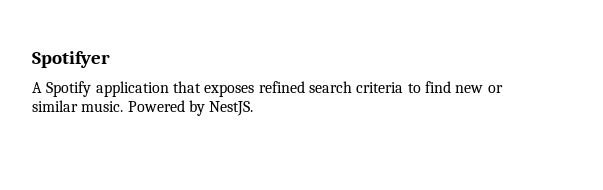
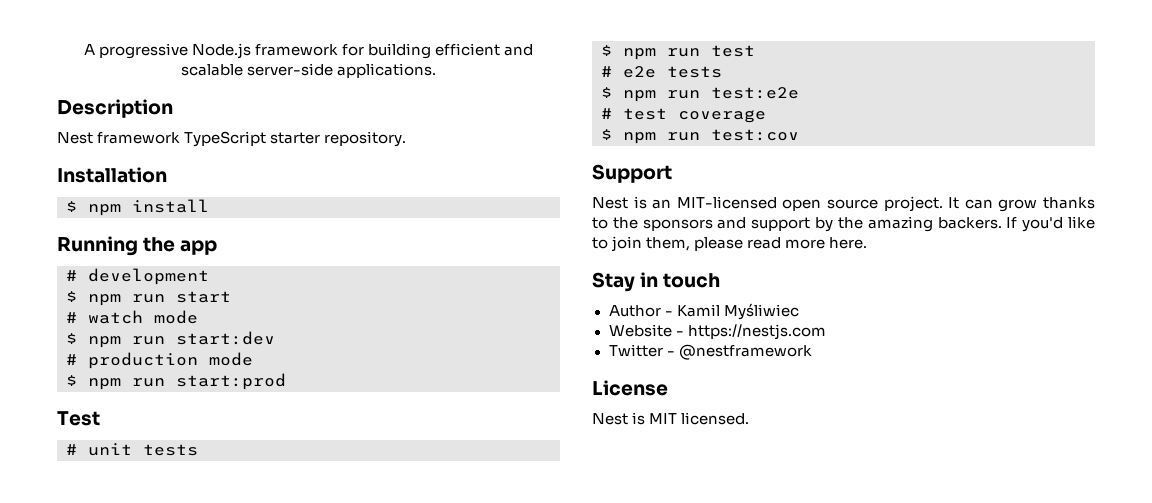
[32,51,110,68] [32,81,503,97] [32,100,254,116] Spotifyer // A Spotify application that exposes refined search criteria to find new or similar music. Powered by NestJS. -> [83,43,534,59] [180,63,437,78] [57,99,173,118] [57,131,407,147] [57,167,167,183] [66,199,209,216] [57,236,218,256] [66,268,209,285] [66,291,231,306] [66,310,198,324] [66,331,275,348] [66,352,253,369] [66,373,286,390] [57,411,100,426] [66,443,198,456] [601,45,755,60] [601,66,722,78] [601,87,799,102] [601,108,766,123] [601,129,799,144] [592,164,672,183] [592,196,1095,212] [592,216,1095,232] [592,236,868,252] [592,272,721,292] [608,303,799,320] [608,324,826,340] [608,344,812,360] [592,380,668,396] [592,412,750,425] A progressive Node.js framework for building efficient and scalable server-side applications. // Description // Nest framework TypeScript starter repository. // Installation // $ npm install // Running the app // # development // $ npm run start // # watch mode // $ npm run start:dev // # production mode // $ npm run start:prod // Test // # unit tests // $ npm run test // # e2e tests // $ npm run test:e2e // # test coverage // $ npm run test:cov // Support // Nest is an MIT-licensed open source project. It can grow thanks to the sponsors and support by the amazing backers. If you'd like to join them, please read more here. // Stay in touch // Author - Kamil Myśliwiec // Website - https://nestjs.com // Twitter - @nestframework // License // Nest is MIT licensed.

